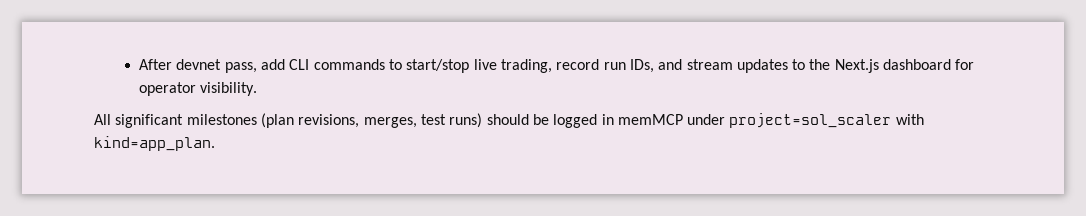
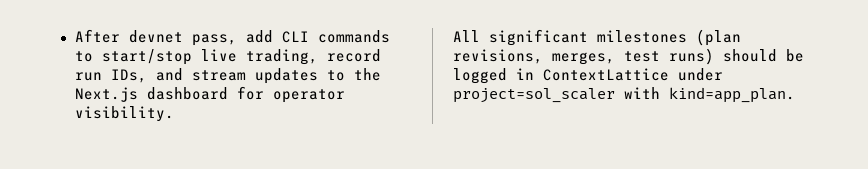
[617,114,683,125] memMCP -> [543,68,669,81] ContextLattice

